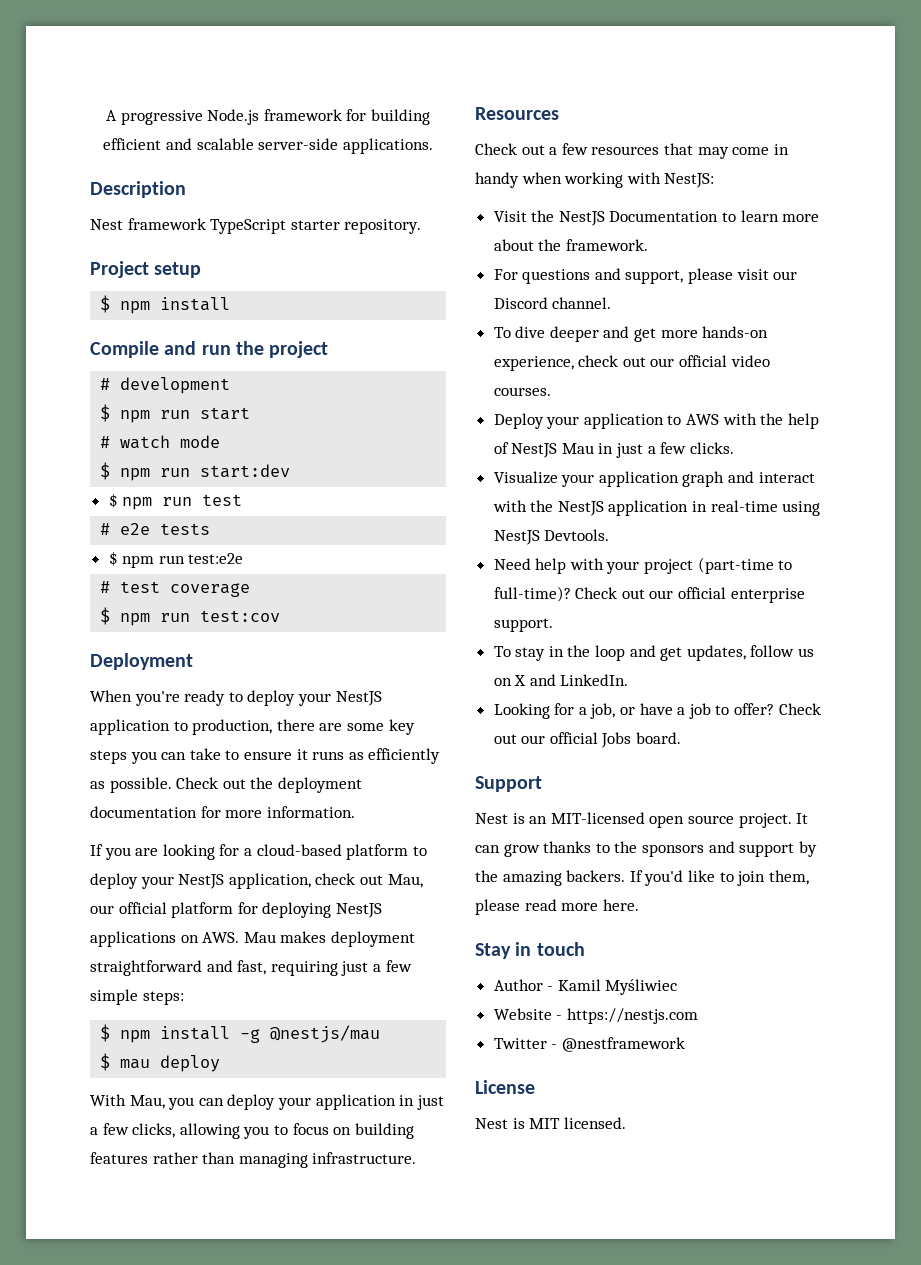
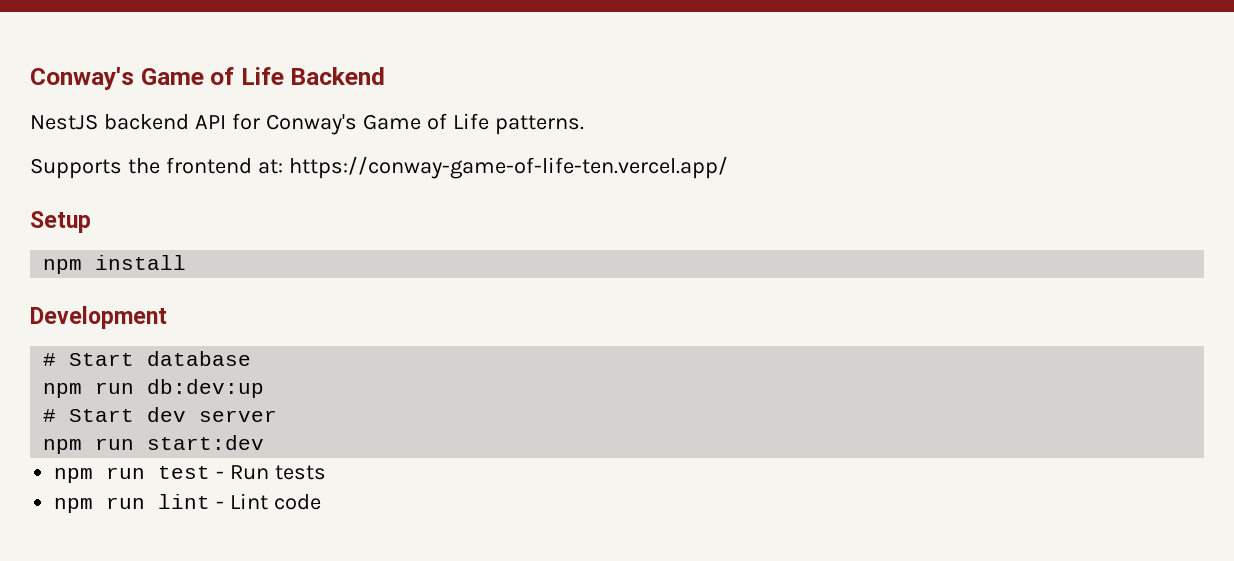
[106,109,430,125] [103,138,433,154] [90,181,186,198] [90,218,422,234] [90,261,202,278] [100,295,231,314] [90,341,329,358] [100,377,231,394] [100,404,251,423] [100,435,221,449] [100,462,111,480] A progressive Node.js framework for building efficient and scalable server-side applications. // Description // Nest framework TypeScript starter repository. // Project setup // $ npm install // Compile and run the project // # development // $ npm run start // # watch mode // $ -> [30,67,386,90] [30,113,584,135] [30,156,728,179] [30,211,91,233] [43,255,187,274] [30,306,167,329] [43,351,252,366] [43,379,265,398] [43,407,278,422] Conway's Game of Life Backend // NestJS backend API for Conway's Game of Life patterns. // Supports the frontend at: https://conway-game-of-life-ten.vercel.app/ // Setup // npm install // Development // # Start database // npm run db:dev:up // # Start dev server //
[108,493,118,508] $ -> (265, 442) none
[100,523,151,535] // # e2e -> [216,465,270,480] - Run
[108,551,244,568] [100,581,251,597] [100,607,281,626] [90,653,193,670] [90,690,382,706] [90,719,415,735] [90,748,441,764] [90,777,362,793] [90,806,355,818] [90,844,427,860] [90,873,423,889] [90,902,382,918] [90,931,415,947] [90,960,412,976] [90,989,184,1005] [100,1024,381,1043] [100,1053,221,1072] [90,1094,444,1110] [90,1123,414,1139] [90,1152,417,1168] [475,107,559,120] [475,143,789,159] [475,172,715,188] [493,210,820,226] [493,239,648,251] [493,268,798,284] [493,297,612,309] [493,326,769,342] [493,355,770,371] [493,387,551,396] [493,413,819,429] [493,442,734,458] [493,471,815,487] [492,500,821,516] [493,529,610,545] [493,557,793,574] [493,586,805,603] [493,618,553,632] [493,645,815,661] [493,674,629,686] [493,703,821,719] [493,732,682,748] [475,776,542,792] [475,812,809,828] [475,841,817,857] [475,870,809,886] [475,899,639,915] [475,942,585,959] [493,979,678,995] [493,1008,698,1024] [493,1037,685,1052] [475,1080,535,1094] [475,1117,626,1129] $ npm run test:e2e // # test coverage // $ npm run test:cov // Deployment // When you're ready to deploy your NestJS application to production, there are some key steps you can take to ensure it runs as efficiently as possible. Check out the deployment documentation for more information. // If you are looking for a cloud-based platform to deploy your NestJS application, check out Mau, our official platform for deploying NestJS applications on AWS. Mau makes deployment straightforward and fast, requiring just a few simple steps: // $ npm install -g @nestjs/mau // $ mau deploy // With Mau, you can deploy your application in just a few clicks, allowing you to focus on building features rather than managing infrastructure. // Resources // Check out a few resources that may come in handy when working with NestJS: // Visit the NestJS Documentation to learn more about the framework. // For questions and support, please visit our Discord channel. // To dive deeper and get more hands-on experience, check out our official video courses. // Deploy your application to AWS with the help of NestJS Mau in just a few clicks. // Visualize your application graph and interact with the NestJS application in real-time using NestJS Devtools. // Need help with your project (part-time to full-time)? Check out our official enterprise support. // To stay in the loop and get updates, follow us on X and LinkedIn. // Looking for a job, or have a job to offer? Check out our official Jobs board. // Support // Nest is an MIT-licensed open source project. It can grow thanks to the sponsors and support by the amazing backers. If you'd like to join them, please read more here. // Stay in touch // Author - Kamil Myśliwiec // Website - https://nestjs.com // Twitter - @nestframework // License // Nest is MIT licensed. -> [54,493,322,513] npm run lint - Lint code

